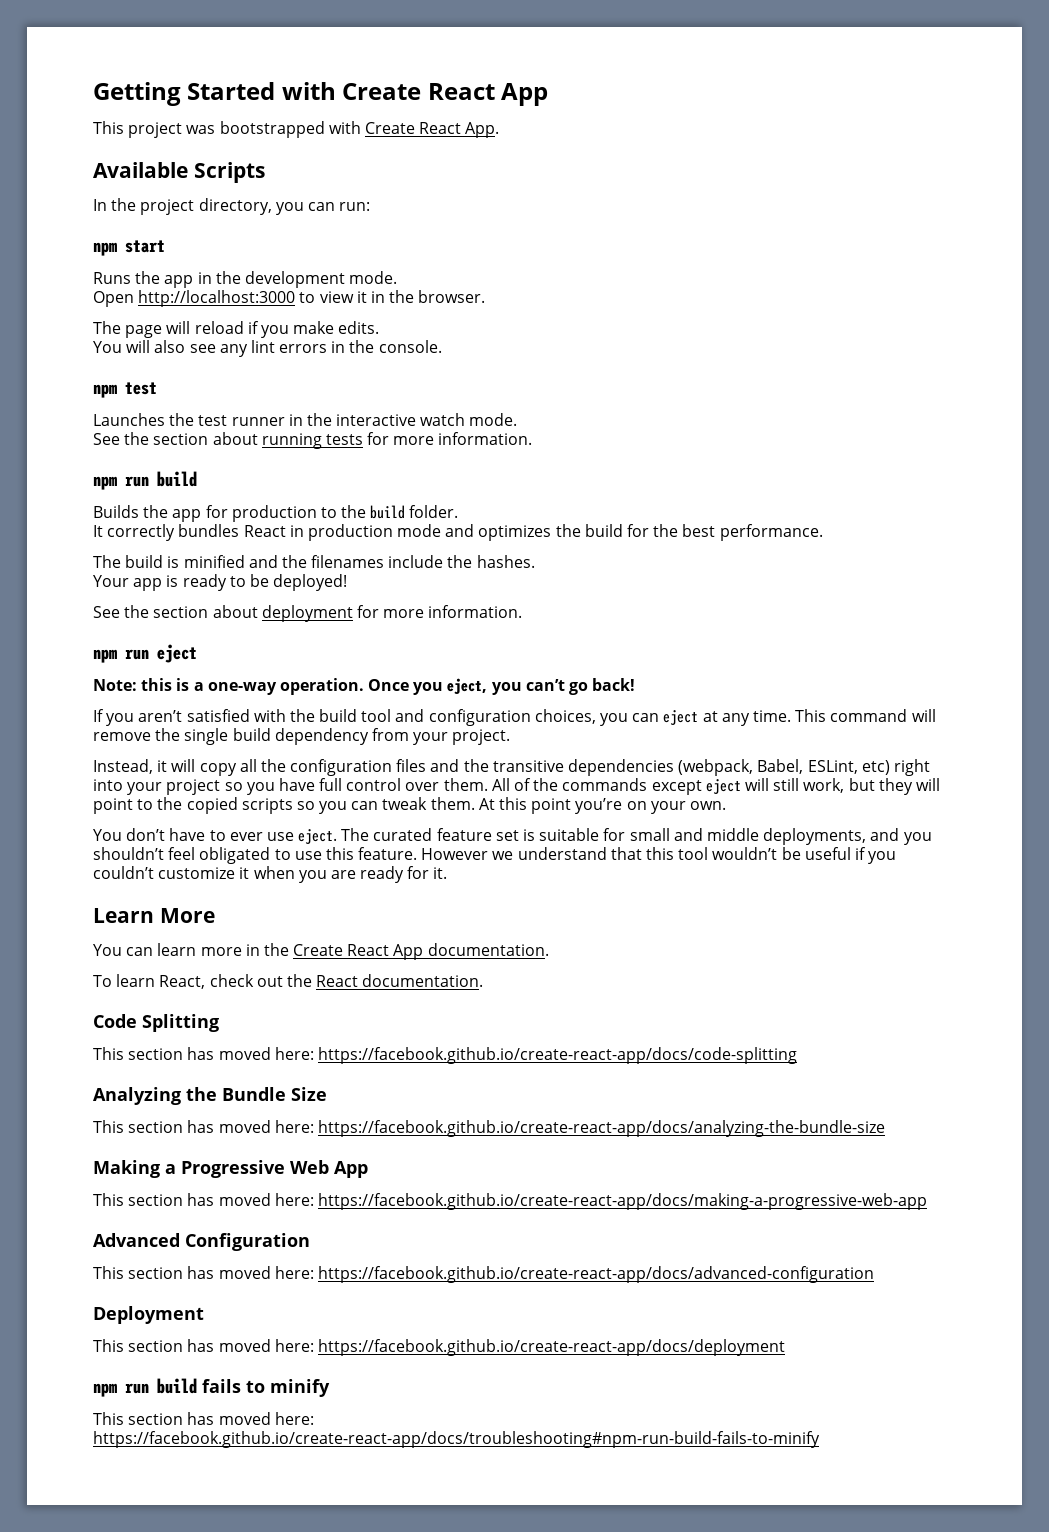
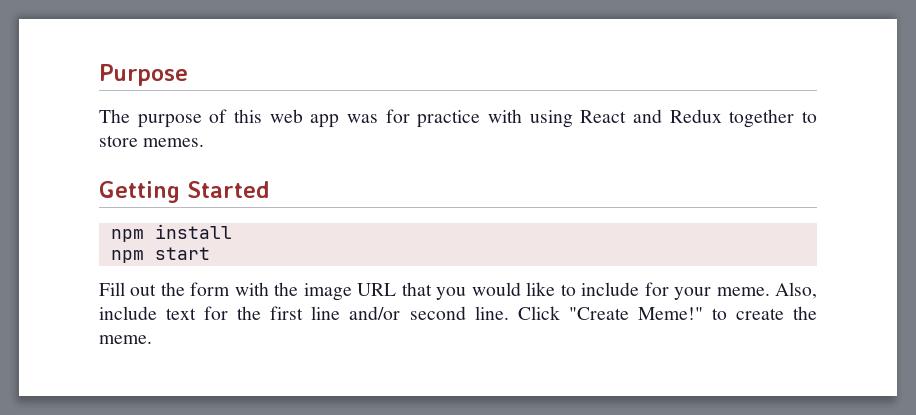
[93,82,549,106] [93,121,500,138] [93,162,265,183] [93,198,371,215] [93,240,165,256] [93,271,398,288] [93,290,486,307] [93,321,380,338] [93,340,442,357] [93,382,157,398] [93,413,518,426] [93,432,533,449] [93,471,197,490] [93,505,459,522] [93,524,823,541] [93,555,535,568] [93,574,348,591] [93,605,523,622] [93,644,197,663] [93,678,636,695] [93,709,936,726] [93,728,511,745] [93,759,930,776] [93,778,940,795] [93,797,726,814] [93,828,932,845] [93,847,897,864] [93,866,448,883] [93,908,215,923] [93,943,549,960] [93,974,484,989] [93,1014,219,1032] [93,1047,797,1064] [93,1087,327,1105] [93,1120,885,1137] [93,1160,368,1178] [93,1193,927,1210] [93,1233,310,1251] [93,1266,874,1283] [93,1306,204,1324] [93,1339,785,1356] [93,1378,330,1397] [93,1412,314,1425] [93,1431,820,1448] Getting Started with Create React App // This project was bootstrapped with Create React App. // Available Scripts // In the project directory, you can run: // npm start // Runs the app in the development mode. // Open http://localhost:3000 to view it in the browser. // The page will reload if you make edits. // You will also see any lint errors in the console. // npm test // Launches the test runner in the interactive watch mode. // See the section about running tests for more information. // npm run build // Builds the app for production to the build folder. // It correctly bundles React in production mode and optimizes the build for the best performance. // The build is minified and the filenames include the hashes. // Your app is ready to be deployed! // See the section about deployment for more information. // npm run eject // Note: this is a one-way operation. Once you eject, you can’t go back! // If you aren’t satisfied with the build tool and configuration choices, you can eject at any time. This command will remove the single build dependency from your project. // Instead, it will copy all the configuration files and the transitive dependencies (webpack, Babel, ESLint, etc) right into your project so you have full control over them. All of the commands except eject will still work, but they will point to the copied scripts so you can tweak them. At this point you’re on your own. // You don’t have to ever use eject. The curated feature set is suitable for small and middle deployments, and you shouldn’t feel obligated to use this feature. However we understand that this tool wouldn’t be useful if you couldn’t customize it when you are ready for it. // Learn More // You can learn more in the Create React App documentation. // To learn React, check out the React documentation. // Code Splitting // This section has moved here: https://facebook.github.io/create-react-app/docs/code-splitting // Analyzing the Bundle Size // This section has moved here: https://facebook.github.io/create-react-app/docs/analyzing-the-bundle-size // Making a Progressive Web App // This section has moved here: https://facebook.github.io/create-react-app/docs/making-a-progressive-web-app // Advanced Configuration // This section has moved here: https://facebook.github.io/create-react-app/docs/advanced-configuration // Deployment // This section has moved here: https://facebook.github.io/create-react-app/docs/deployment // npm run build fails to minify // This section has moved here: https://facebook.github.io/create-react-app/docs/troubleshooting#npm-run-build-fails-to-minify -> [99,64,188,86] [99,109,817,128] [99,135,205,147] [99,181,269,203] [110,224,232,242] [110,247,210,263] [99,282,818,301] [99,306,817,320] [99,335,152,344] Purpose // The purpose of this web app was for practice with using React and Redux together to store memes. // Getting Started // npm install // npm start // Fill out the form with the image URL that you would like to include for your meme. Also, include text for the first line and/or second line. Click "Create Meme!" to create the meme.

